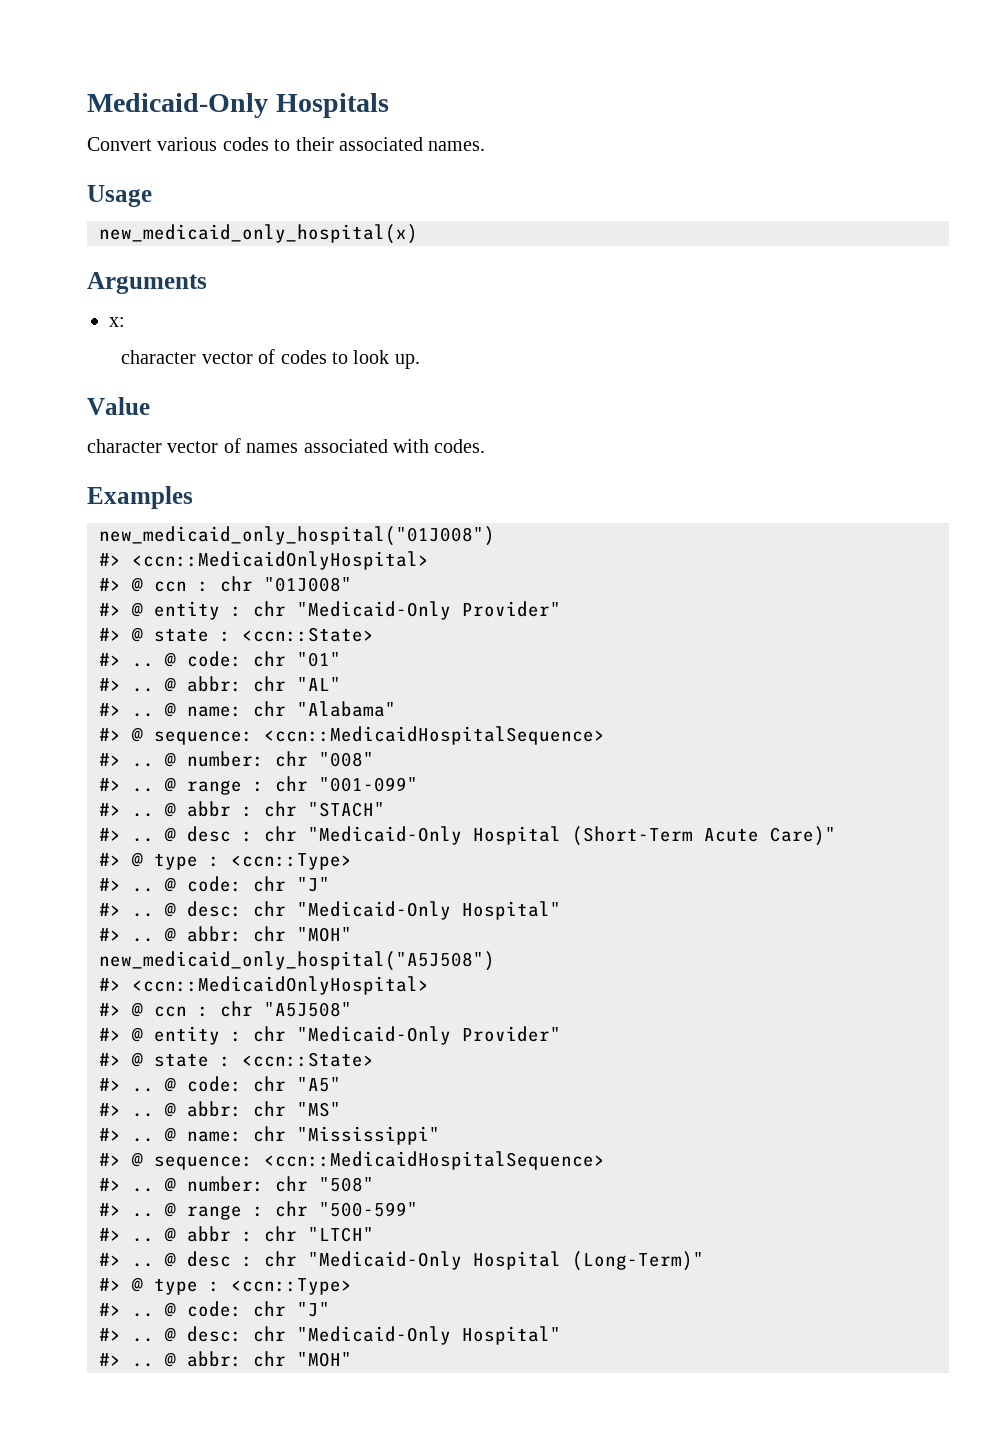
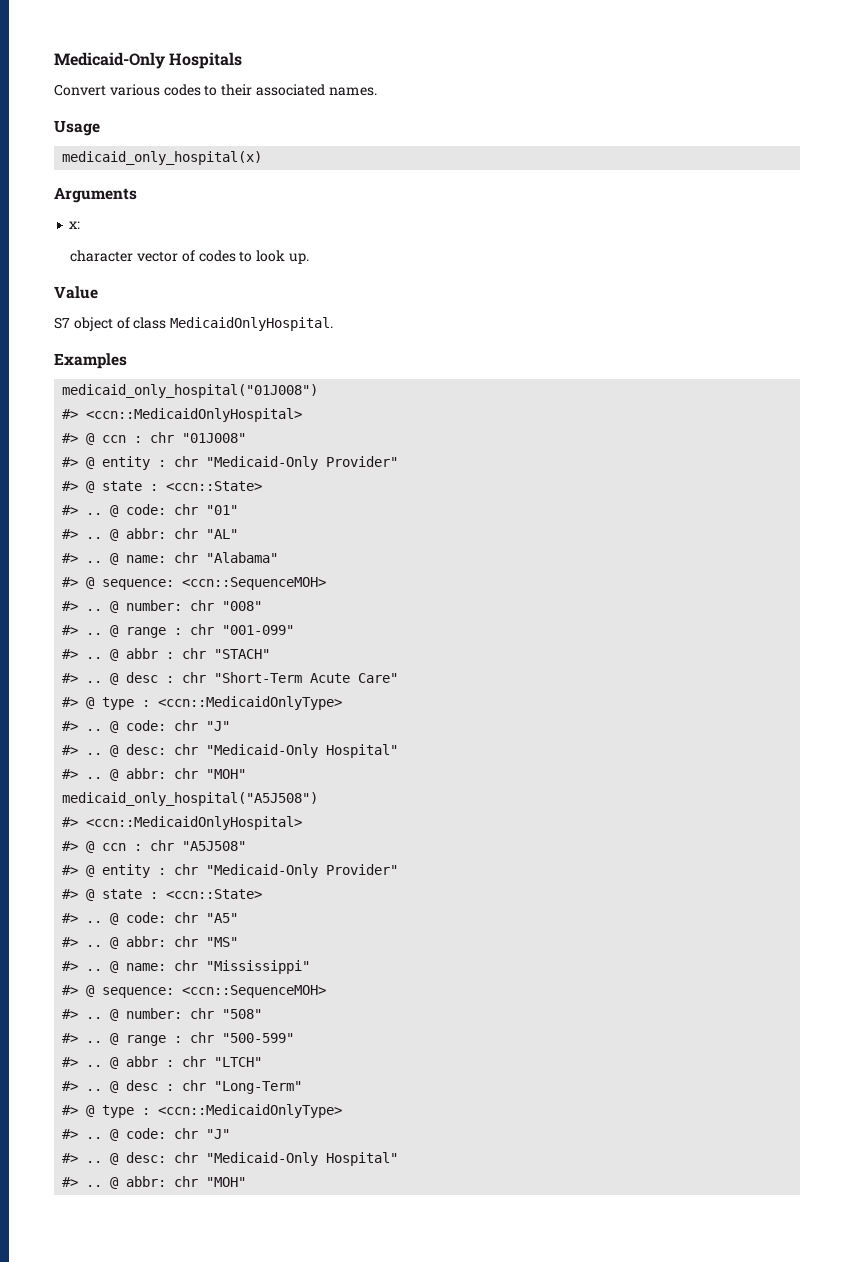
[99,224,418,244] new_medicaid_only_hospital(x) -> [62,151,263,165] medicaid_only_hospital(x)
[87,438,486,453] character vector of names associated with codes. -> [54,317,334,331] S7 object of class MedicaidOnlyHospital.
[99,526,495,546] new_medicaid_only_hospital("01J008") -> [62,384,319,398] medicaid_only_hospital("01J008")
[264,726,605,745] <ccn::MedicaidHospitalSequence> -> [182,577,327,590] <ccn::SequenceMOH>
[308,826,836,846] [99,852,352,870] "Medicaid-Only Hospital (Short-Term Acute Care)" // #> @ type : <ccn::Type> -> [214,672,399,683] [62,696,343,710] "Short-Term Acute Care" // #> @ type : <ccn::MedicaidOnlyType>
[99,951,495,971] new_medicaid_only_hospital("A5J508") -> [62,792,319,806] medicaid_only_hospital("A5J508")
[264,1151,605,1170] <ccn::MedicaidHospitalSequence> -> [182,985,327,998] <ccn::SequenceMOH>
[308,1251,704,1271] [99,1277,352,1295] "Medicaid-Only Hospital (Long-Term)" // #> @ type : <ccn::Type> -> [214,1081,303,1094] [62,1104,343,1118] "Long-Term" // #> @ type : <ccn::MedicaidOnlyType>

